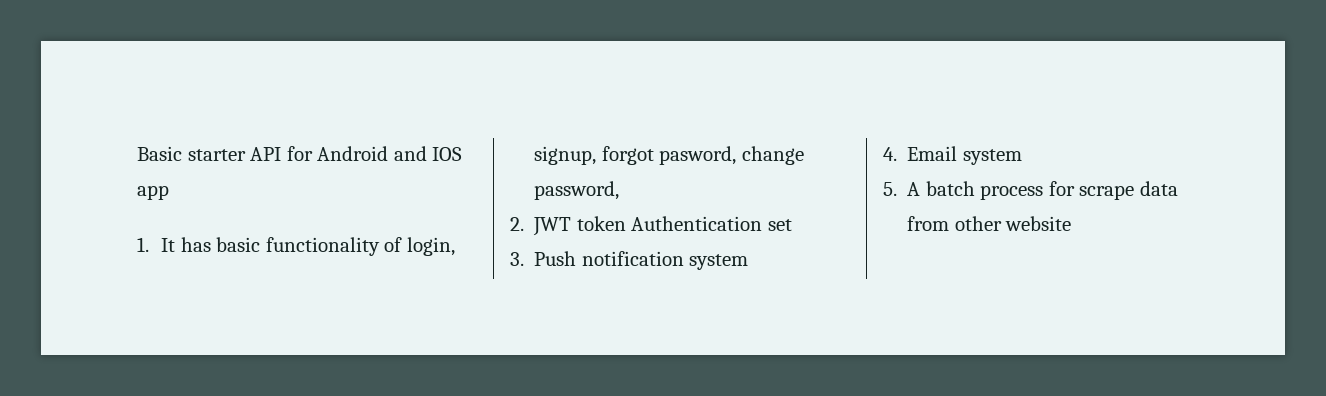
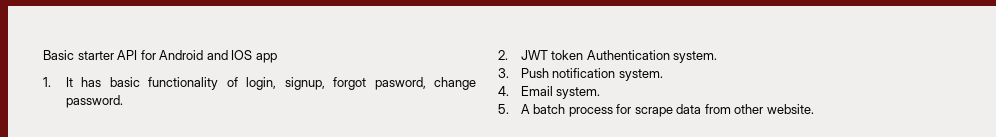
[534,181,620,200] password, -> [65,95,123,108] password.
[767,219,792,231] set -> [673,51,718,63] system.
[689,254,749,270] system -> [618,69,663,81] system.
[962,149,1022,165] system -> [556,87,601,99] system.
[1005,216,1072,231] website -> [766,104,814,114] website.

